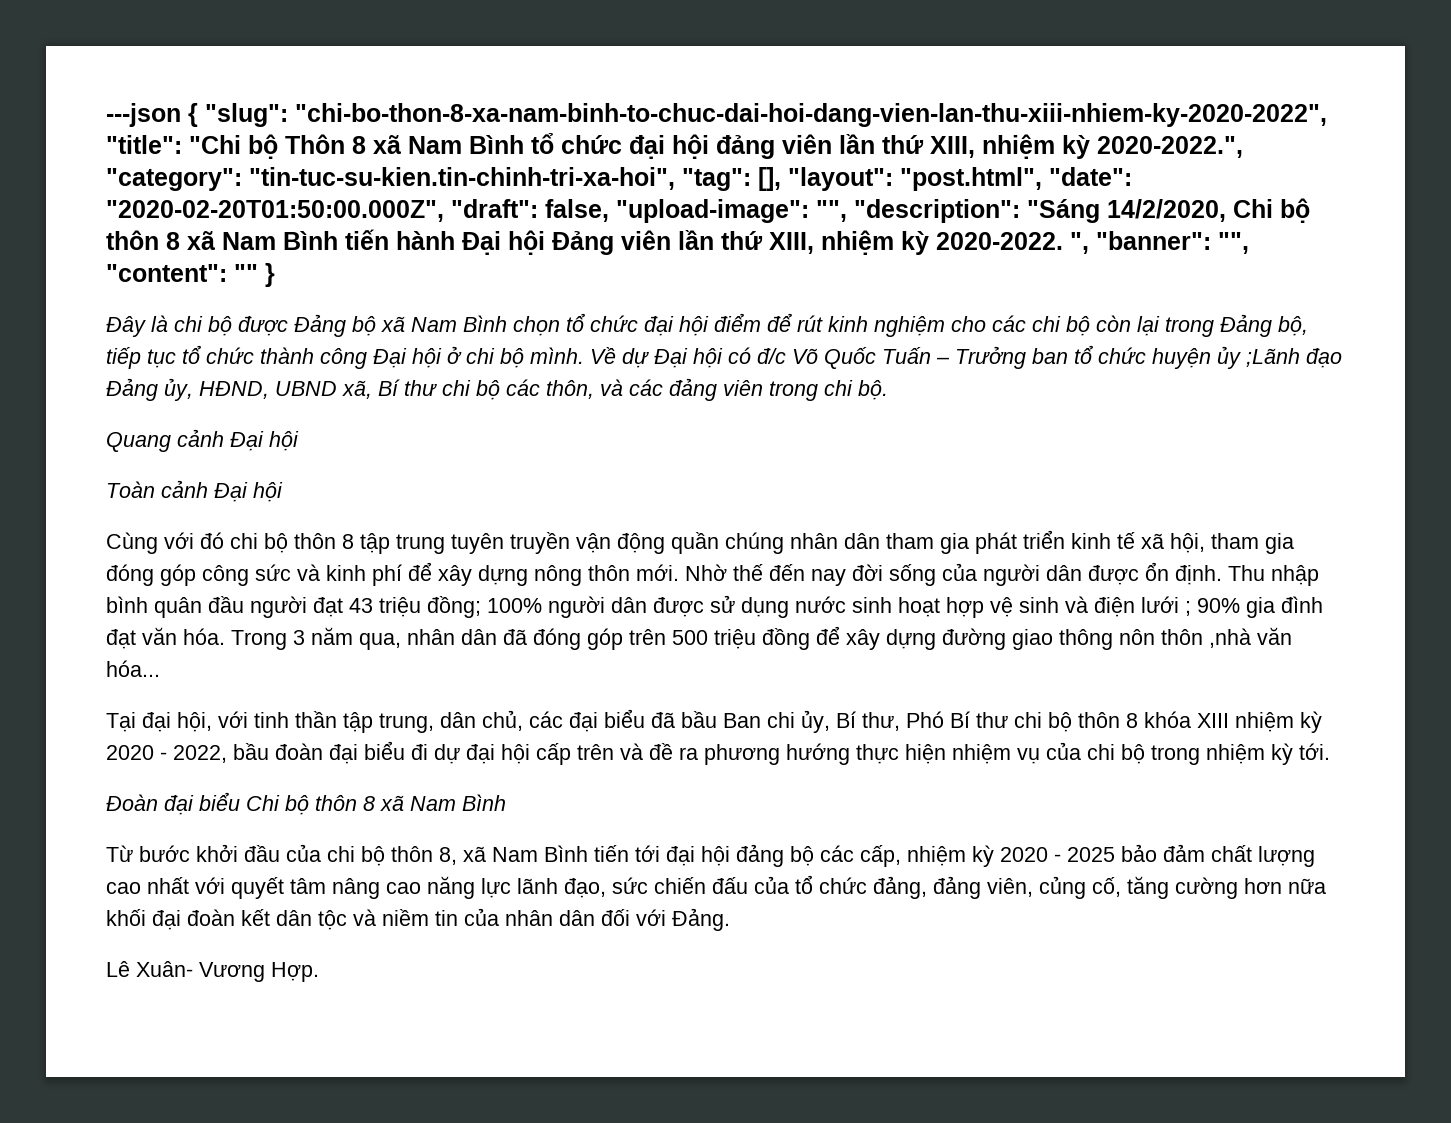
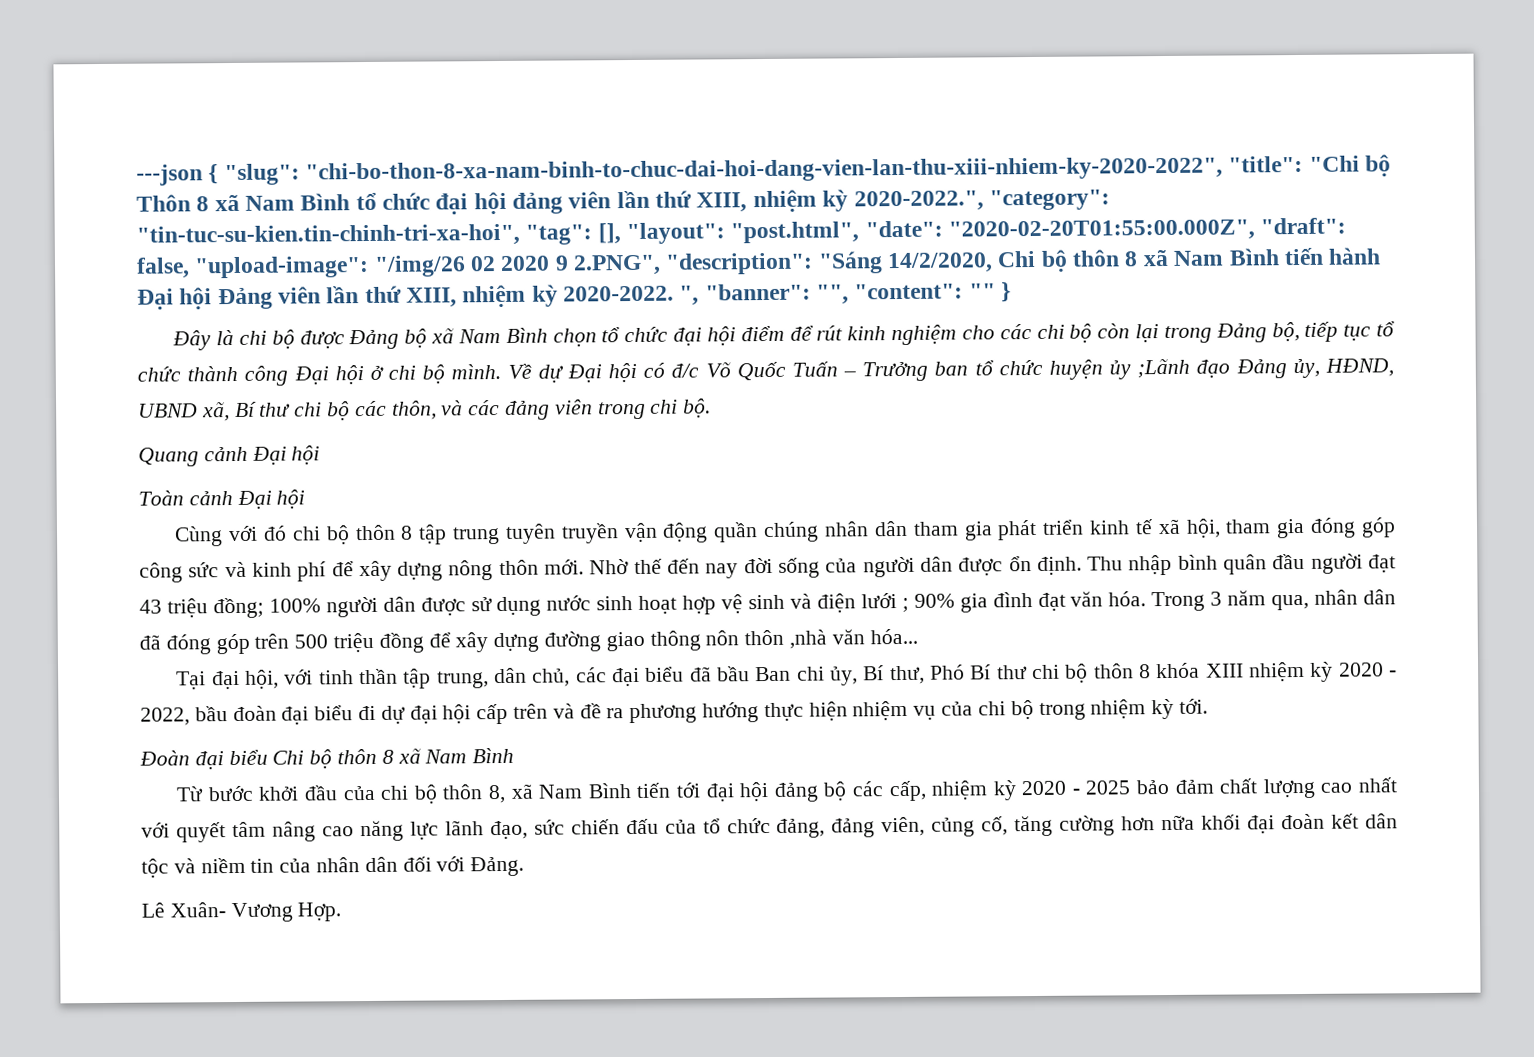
[106,200,444,222] "2020-02-20T01:50:00.000Z", -> [948,219,1256,242] "2020-02-20T01:55:00.000Z",
[816,200,847,222] "", -> [373,254,662,277] "/img/26 02 2020 9 2.PNG",

